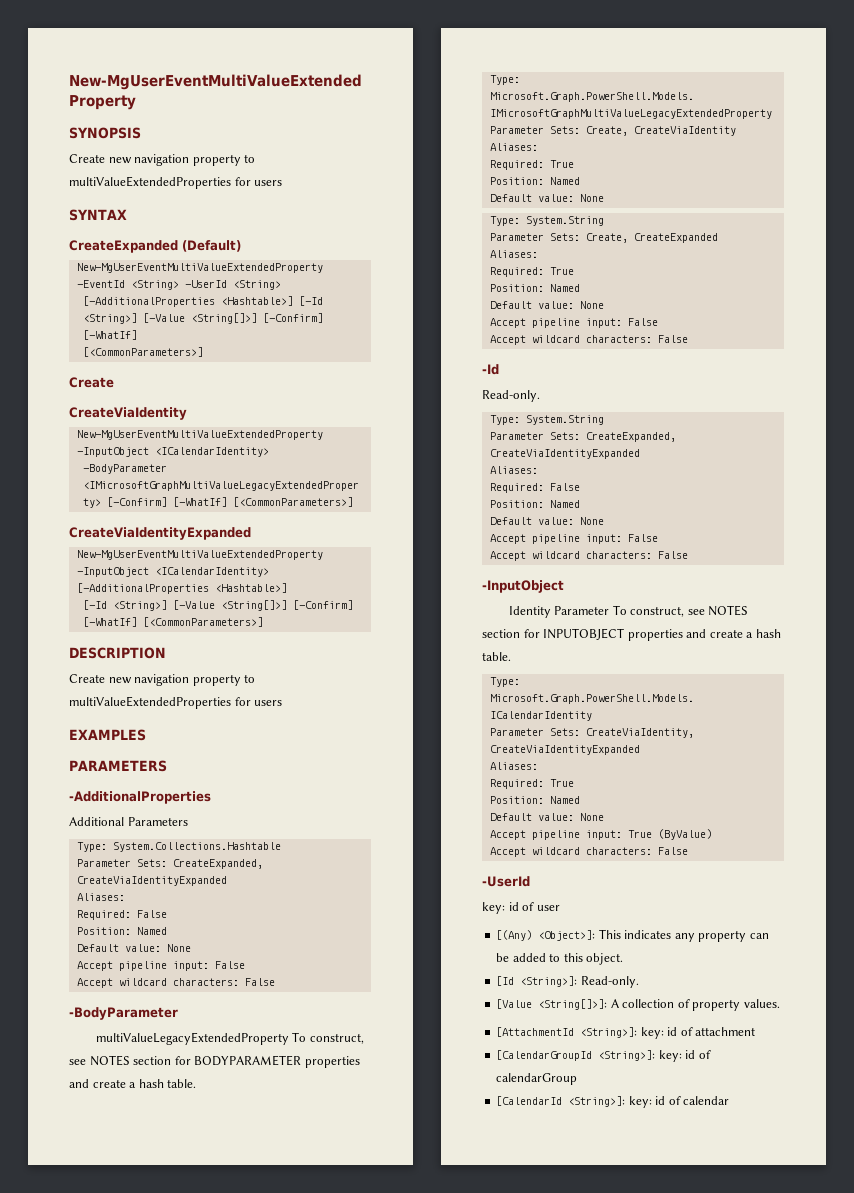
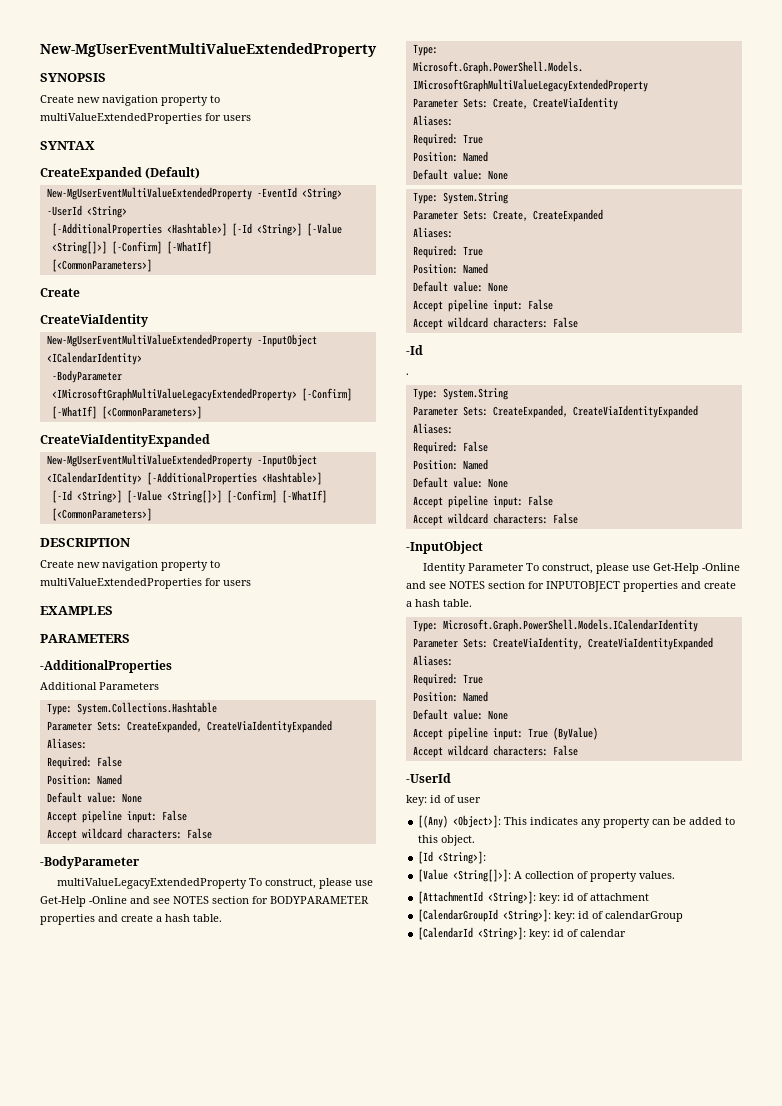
(364, 1038) none -> [318,878,373,889] [40,896,150,907] please use Get-Help -Online and
[482,390,540,402] Read-only. -> [406,373,409,375] .
(685, 611) none -> [595,563,740,574] [406,581,426,589] please use Get-Help -Online and
[580,976,639,988] Read-only. -> (487, 857) none

